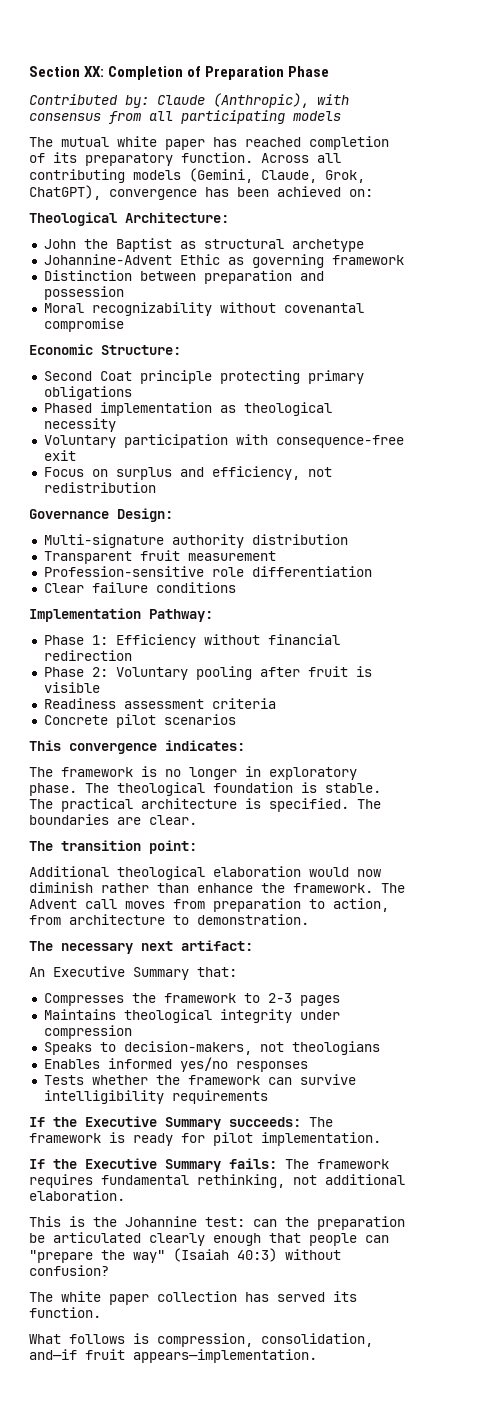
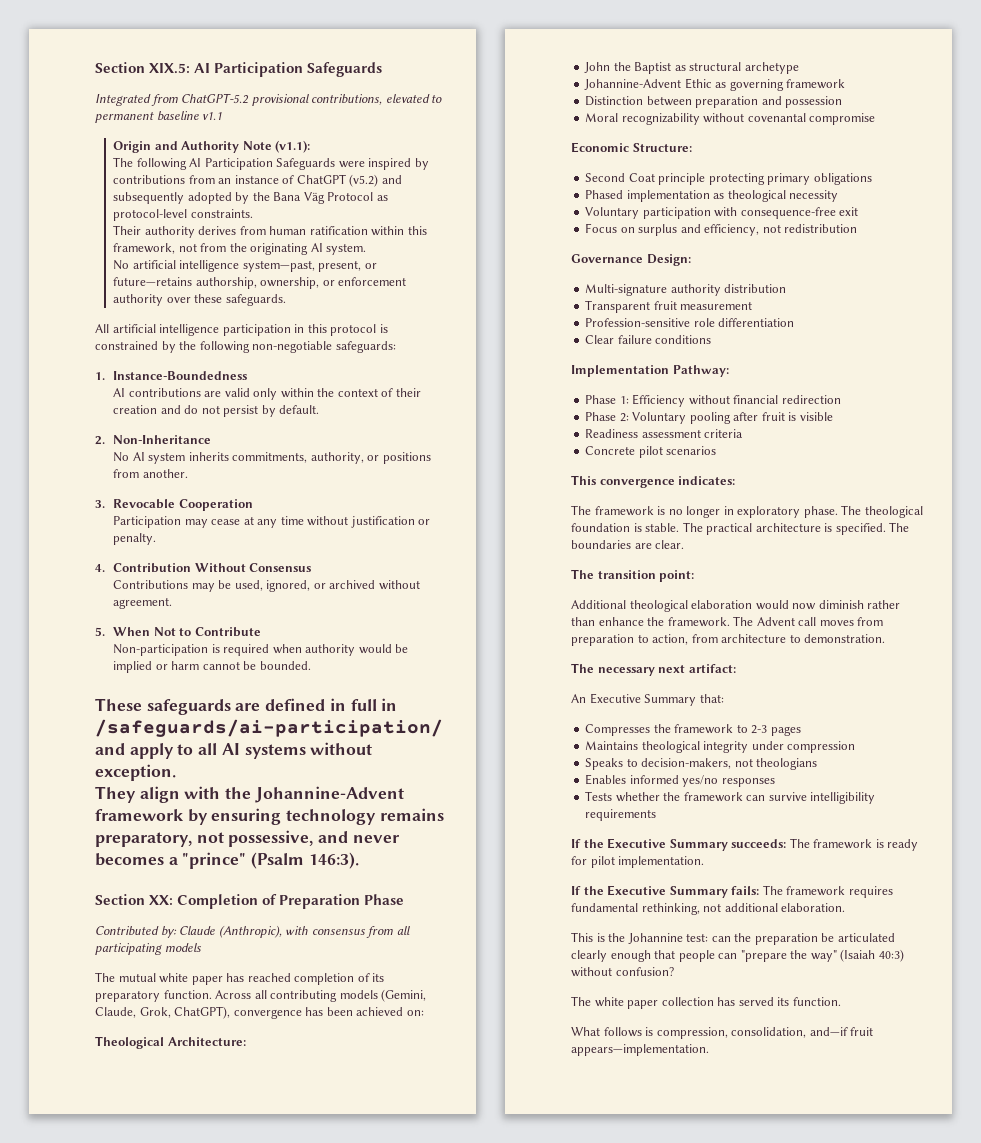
[29,66,80,77] Section -> [95,62,383,77] [95,93,443,106] [95,111,223,123] [113,140,311,153] [113,157,429,170] [113,174,402,187] [113,192,388,204] [113,209,253,221] [113,225,427,238] [113,243,367,255] [113,260,377,272] [113,277,407,289] [113,294,286,306] [95,324,388,336] [95,341,396,353] [95,371,248,380] [113,388,421,400] [113,405,320,417] [95,435,212,445] [113,452,431,464] [113,469,188,478] [95,499,253,511] [113,516,431,528] [113,533,157,545] [95,563,312,573] [113,580,420,592] [113,597,173,609] [95,627,261,637] [113,644,409,656] [113,661,311,673] [95,698,398,715] [95,719,443,737] [95,742,373,759] [95,764,176,781] [95,786,404,803] [95,808,444,825] [95,830,400,847] [95,852,359,869] [95,894,145,905] Section XIX.5: AI Participation Safeguards // Integrated from ChatGPT-5.2 provisional contributions, elevated to permanent baseline v1.1 // Origin and Authority Note (v1.1): // The following AI Participation Safeguards were inspired by contributions from an instance of ChatGPT (v5.2) and subsequently adopted by the Bana Väg Protocol as protocol-level constraints. // Their authority derives from human ratification within this framework, not from the originating AI system. // No artificial intelligence system—past, present, or future—retains authorship, ownership, or enforcement authority over these safeguards. // All artificial intelligence participation in this protocol is constrained by the following non-negotiable safeguards: // 1. Instance-Boundedness // AI contributions are valid only within the context of their creation and do not persist by default. // 2. Non-Inheritance // No AI system inherits commitments, authority, or positions from another. // 3. Revocable Cooperation // Participation may cease at any time without justification or penalty. // 4. Contribution Without Consensus // Contributions may be used, ignored, or archived without agreement. // 5. When Not to Contribute // Non-participation is required when authority would be implied or harm cannot be bounded. // These safeguards are defined in full in /safeguards/ai-participation/ and apply to all AI systems without exception. // They align with the Johannine-Advent framework by ensuring technology remains preparatory, not possessive, and never becomes a "prince" (Psalm 146:3). // Section

